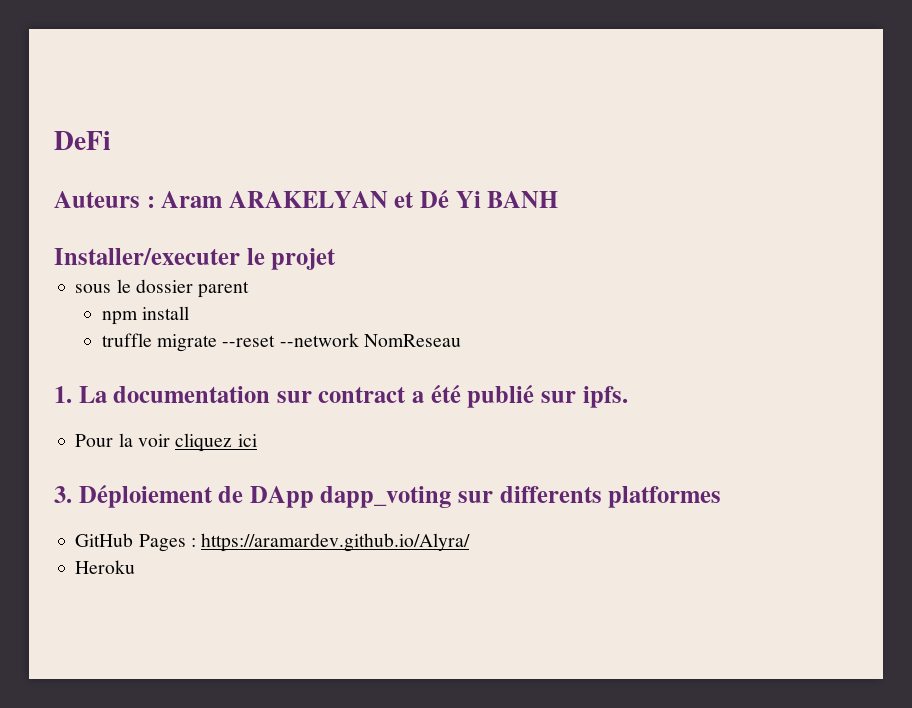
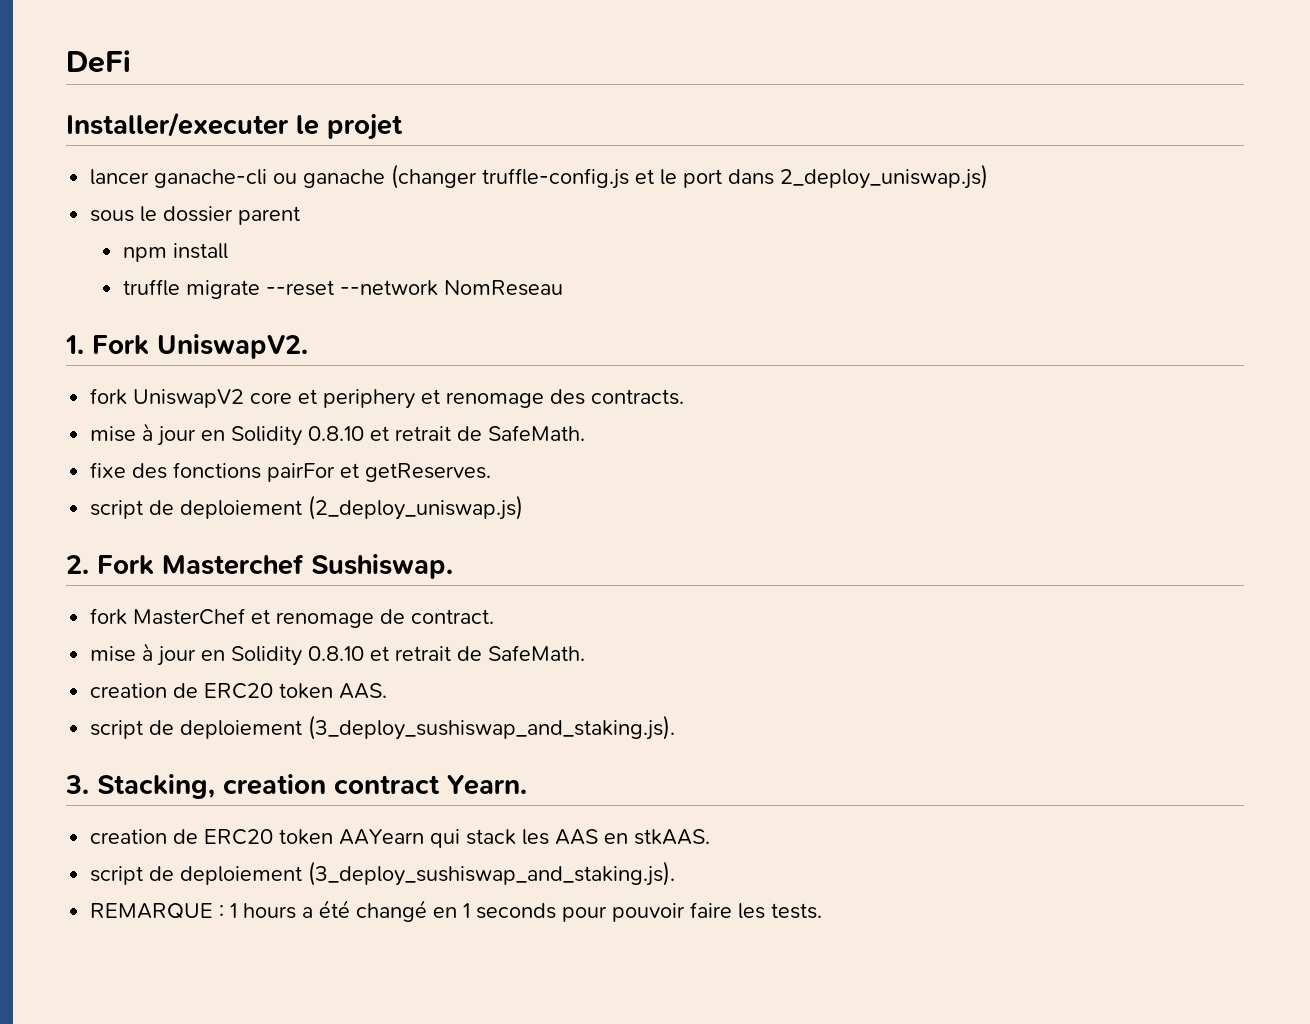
[54,190,559,208] [54,248,337,270] Auteurs : Aram ARAKELYAN et Dé Yi BANH // Installer/executer le projet -> [66,112,403,140] [90,164,989,189] Installer/executer le projet // lancer ganache-cli ou ganache (changer truffle-config.js et le port dans 2_deploy_uniswap.js)
[78,385,628,408] [75,433,257,452] [54,485,722,508] [75,533,471,552] [75,560,136,574] La documentation sur contract a été publié sur ipfs. // Pour la voir cliquez ici // 3. Déploiement de DApp dapp_voting sur differents platformes // GitHub Pages : https://aramardev.github.io/Alyra/ // Heroku -> [92,334,308,359] [90,388,685,409] [90,423,586,446] [90,462,492,482] [90,495,524,520] [66,554,453,579] [90,608,495,628] [90,643,586,666] [90,683,388,699] [90,715,676,740] [65,774,527,799] [90,829,711,848] [90,861,676,886] [90,900,823,922] Fork UniswapV2. // fork UniswapV2 core et periphery et renomage des contracts. // mise à jour en Solidity 0.8.10 et retrait de SafeMath. // fixe des fonctions pairFor et getReserves. // script de deploiement (2_deploy_uniswap.js) // 2. Fork Masterchef Sushiswap. // fork MasterChef et renomage de contract. // mise à jour en Solidity 0.8.10 et retrait de SafeMath. // creation de ERC20 token AAS. // script de deploiement (3_deploy_sushiswap_and_staking.js). // 3. Stacking, creation contract Yearn. // creation de ERC20 token AAYearn qui stack les AAS en stkAAS. // script de deploiement (3_deploy_sushiswap_and_staking.js). // REMARQUE : 1 hours a été changé en 1 seconds pour pouvoir faire les tests.

